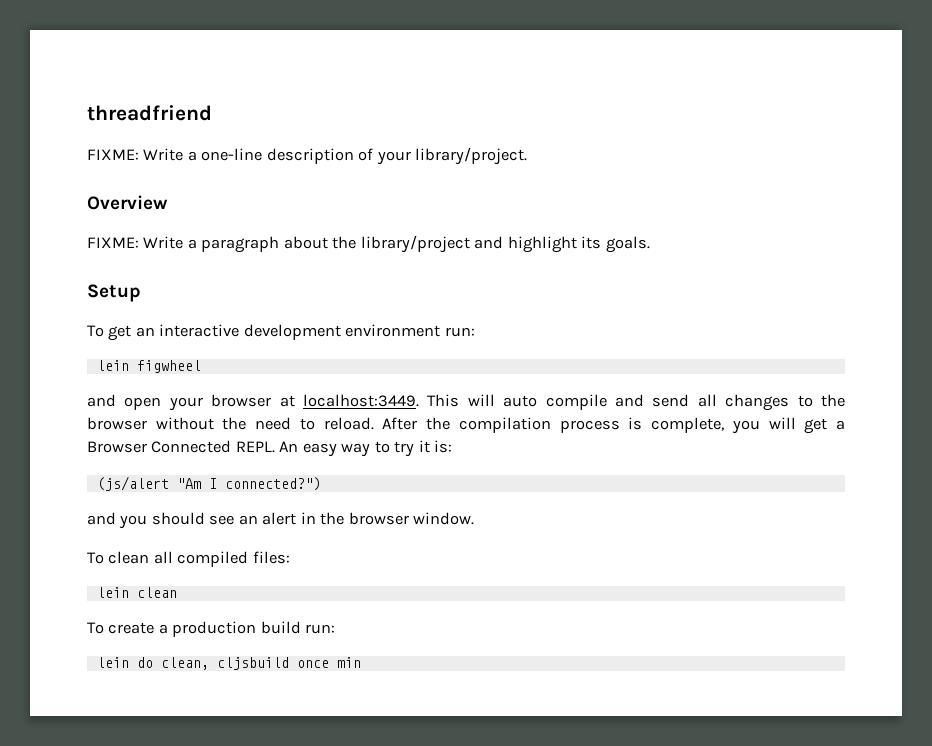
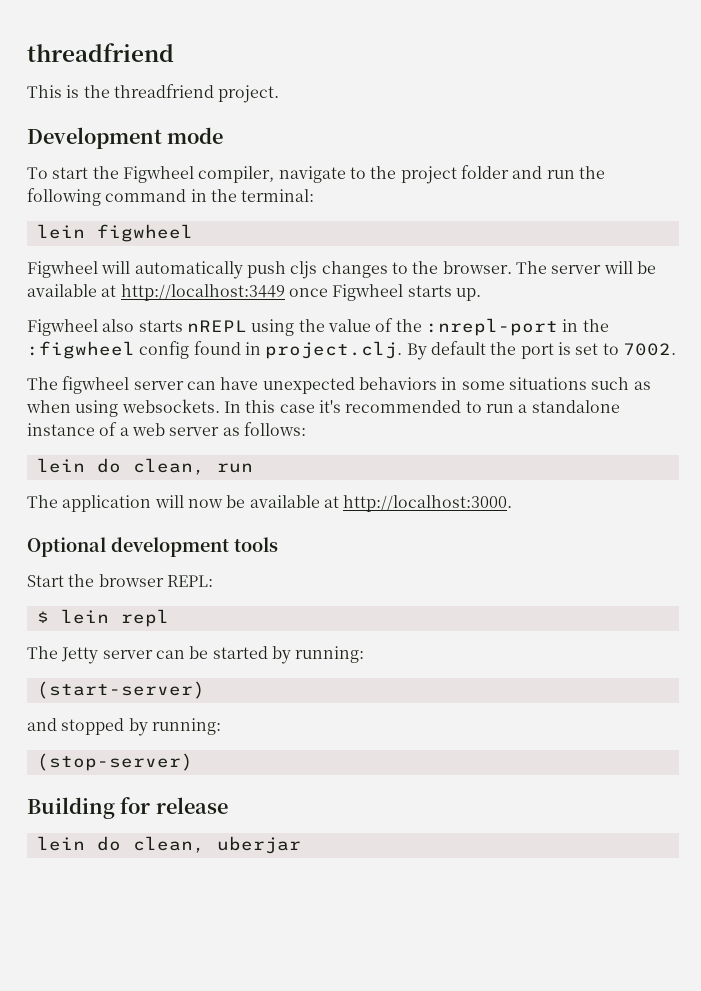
[87,147,528,165] [87,195,168,210] [87,235,650,253] [87,284,141,302] [87,324,475,341] [96,360,201,373] [87,394,845,411] [87,417,846,434] [87,440,453,457] [96,476,321,491] [87,512,475,529] [87,551,290,567] [96,587,177,598] [87,621,336,637] [96,657,361,670] FIXME: Write a one-line description of your library/project. // Overview // FIXME: Write a paragraph about the library/project and highlight its goals. // Setup // To get an interactive development environment run: // lein figwheel // and open your browser at localhost:3449. This will auto compile and send all changes to the browser without the need to reload. After the compilation process is complete, you will get a Browser Connected REPL. An easy way to try it is: // (js/alert "Am I connected?") // and you should see an alert in the browser window. // To clean all compiled files: // lein clean // To create a production build run: // lein do clean, cljsbuild once min -> [27,84,280,103] [27,127,224,149] [27,165,605,184] [27,188,315,206] [36,224,193,242] [27,261,656,279] [27,284,481,301] [27,318,609,336] [27,341,676,360] [27,376,651,394] [26,399,620,417] [27,422,306,436] [36,458,253,475] [27,495,513,512] [27,537,278,557] [27,574,213,587] [36,609,169,627] [27,646,365,664] [36,681,205,699] [27,718,221,736] [36,753,193,771] [27,797,228,819] [36,836,301,854] This is the threadfriend project. // Development mode // To start the Figwheel compiler, navigate to the project folder and run the following command in the terminal: // lein figwheel // Figwheel will automatically push cljs changes to the browser. The server will be available at http://localhost:3449 once Figwheel starts up. // Figwheel also starts nREPL using the value of the :nrepl-port in the :figwheel config found in project.clj. By default the port is set to 7002. // The figwheel server can have unexpected behaviors in some situations such as when using websockets. In this case it's recommended to run a standalone instance of a web server as follows: // lein do clean, run // The application will now be available at http://localhost:3000. // Optional development tools // Start the browser REPL: // $ lein repl // The Jetty server can be started by running: // (start-server) // and stopped by running: // (stop-server) // Building for release // lein do clean, uberjar

